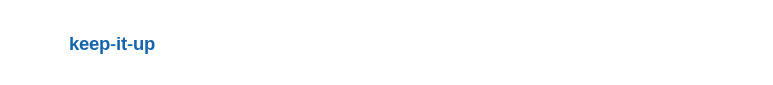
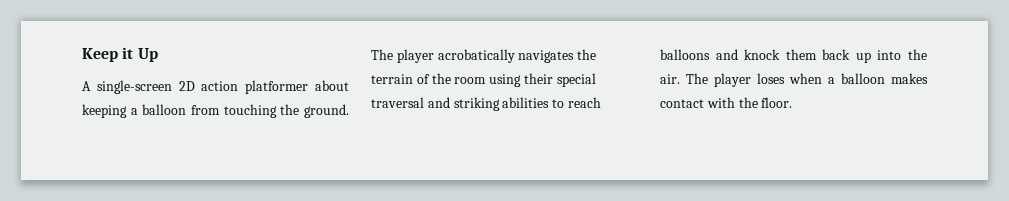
[69,37,155,54] keep-it-up -> [82,47,158,62] [82,80,349,94] [82,104,349,118] [371,49,597,63] [371,73,596,87] [371,97,601,111] [660,49,927,63] [660,73,928,87] [660,97,793,108] Keep it Up // A single-screen 2D action platformer about keeping a balloon from touching the ground. The player acrobatically navigates the terrain of the room using their special traversal and striking abilities to reach balloons and knock them back up into the air. The player loses when a balloon makes contact with the floor.

